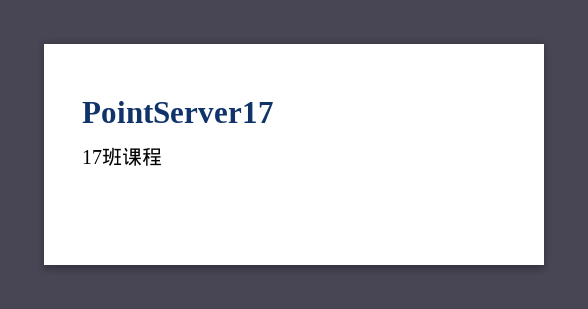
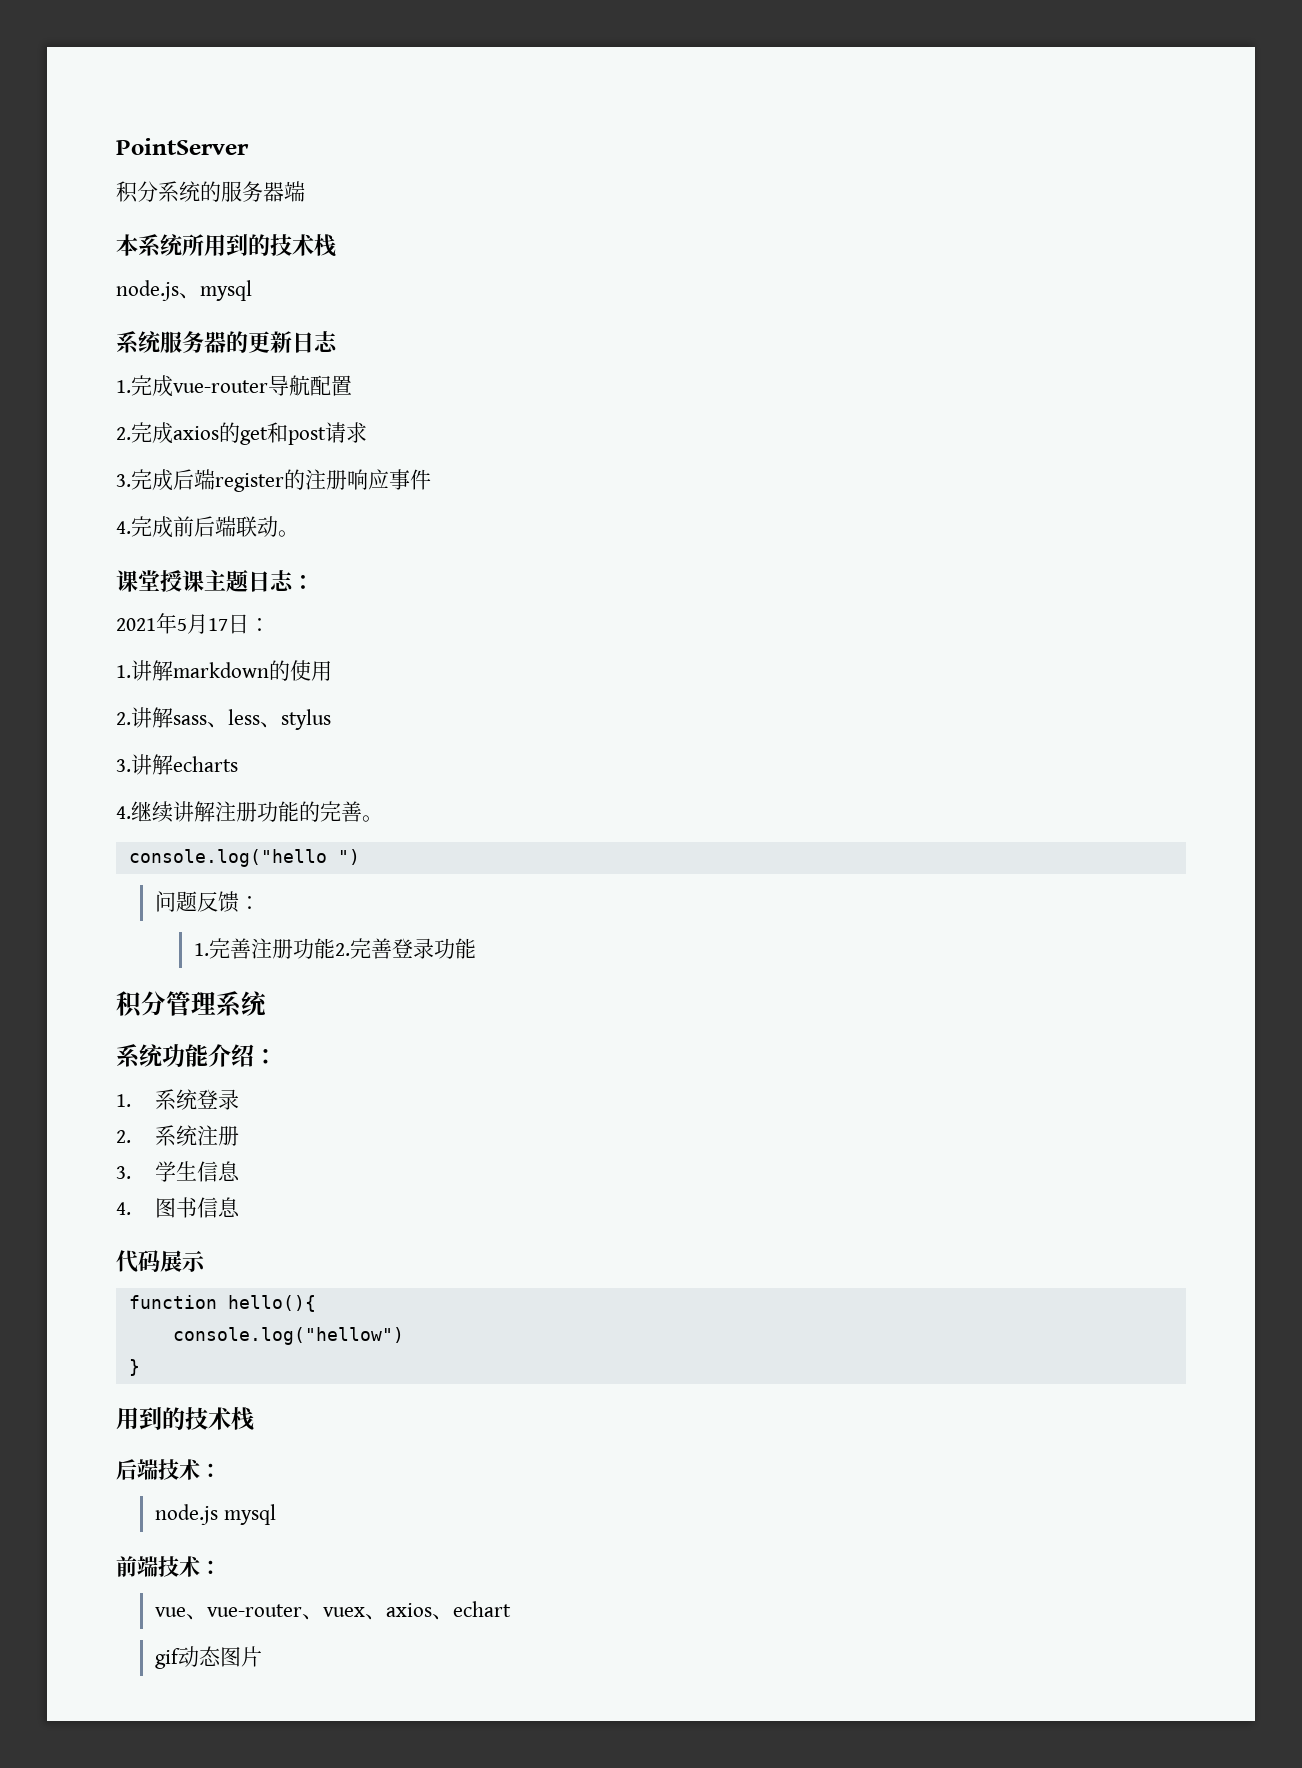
[82,101,274,123] [82,147,162,166] PointServer17 // 17班课程 -> [116,138,249,155] [116,181,305,203] [116,234,336,257] [116,280,252,301] [116,331,338,354] [116,375,352,397] [116,422,367,445] [116,469,431,492] [116,516,299,538] [116,569,314,592] [116,613,270,634] [116,660,332,681] [116,707,331,730] [116,754,238,775] [116,801,383,823] [128,849,360,867] [154,891,260,913] [193,938,476,959] [116,991,267,1018] [116,1044,277,1068] [116,1089,239,1110] [116,1125,239,1146] [116,1161,240,1182] [116,1197,240,1218] [116,1250,206,1273] [128,1295,316,1312] [172,1327,404,1345] [128,1359,140,1376] [116,1407,254,1431] [116,1459,221,1480] [154,1504,276,1525] [116,1556,221,1577] [154,1601,511,1620] [154,1646,262,1669] PointServer // 积分系统的服务器端 // 本系统所用到的技术栈 // node.js、mysql // 系统服务器的更新日志 // 1.完成vue-router导航配置 // 2.完成axios的get和post请求 // 3.完成后端register的注册响应事件 // 4.完成前后端联动。 // 课堂授课主题日志： // 2021年5月17日： // 1.讲解markdown的使用 // 2.讲解sass、less、stylus // 3.讲解echarts // 4.继续讲解注册功能的完善。 // console.log("hello ") // 问题反馈： // 1.完善注册功能2.完善登录功能 // 积分管理系统 // 系统功能介绍： // 1.系统登录 // 2.系统注册 // 3.学生信息 // 4.图书信息 // 代码展示 // function hello(){ // console.log("hellow") // } // 用到的技术栈 // 后端技术： // node.js mysql // 前端技术： // vue、vue-router、vuex、axios、echart // gif动态图片

